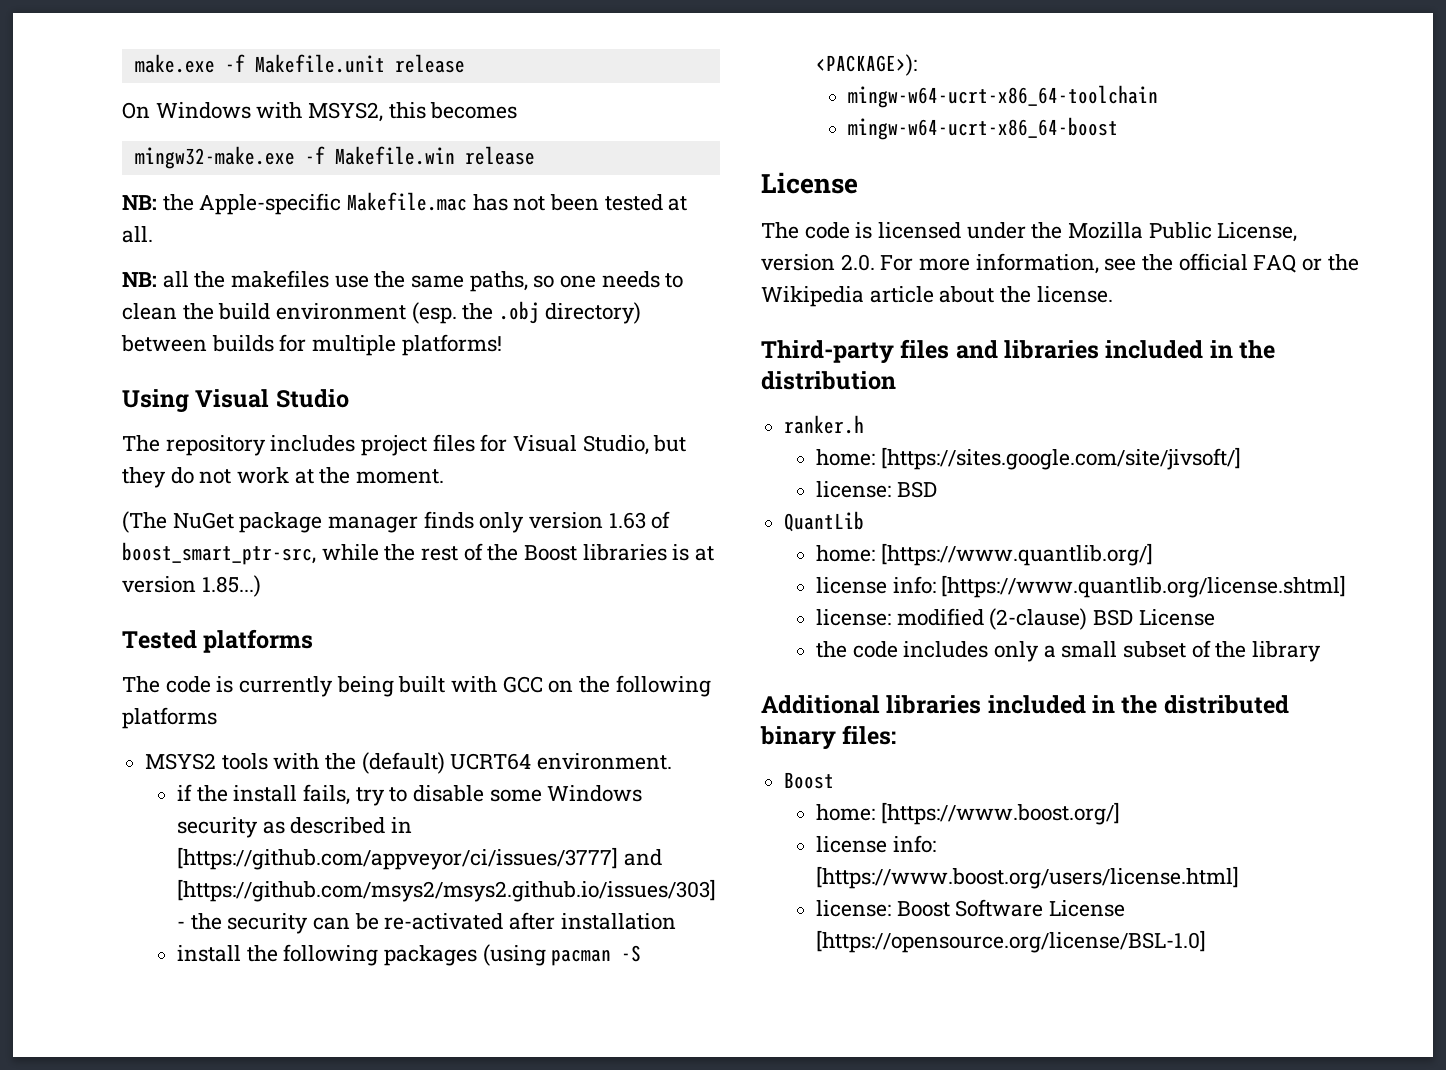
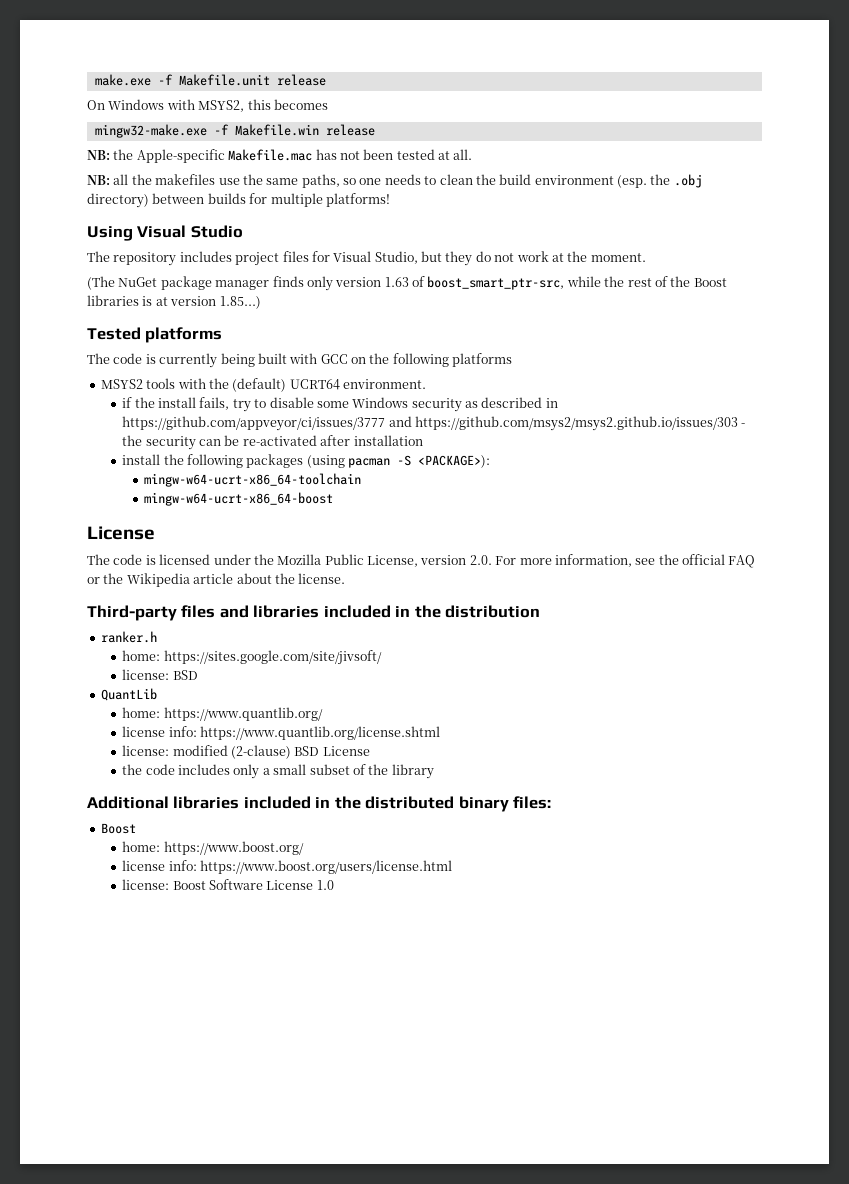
[176,847,662,870] [176,879,716,902] [https://github.com/appveyor/ci/issues/3777] and [https://github.com/msys2/msys2.github.io/issues/303] -> [122,416,739,431] https://github.com/appveyor/ci/issues/3777 and https://github.com/msys2/msys2.github.io/issues/303
[880,447,1241,470] [https://sites.google.com/site/jivsoft/] -> [163,650,382,665] https://sites.google.com/site/jivsoft/
[880,543,1153,566] [815,575,1347,598] [https://www.quantlib.org/] // license info: [https://www.quantlib.org/license.shtml] -> [163,707,323,721] [122,726,441,740] https://www.quantlib.org/ // license info: https://www.quantlib.org/license.shtml
[880,802,1120,825] [815,835,936,853] [815,866,1239,889] [https://www.boost.org/] // license info: [https://www.boost.org/users/license.html] -> [163,841,304,855] [122,860,453,874] https://www.boost.org/ // license info: https://www.boost.org/users/license.html
[815,930,1206,953] [https://opensource.org/license/BSL-1.0] -> [316,880,334,890] 1.0

